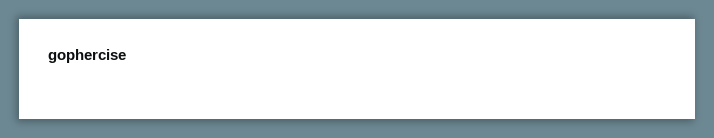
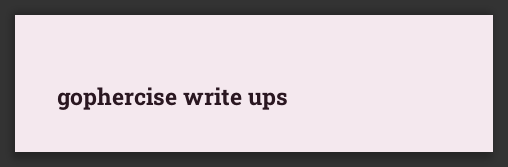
(126, 56) none -> [183,87,289,110] write ups

